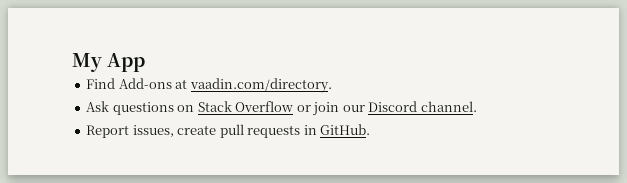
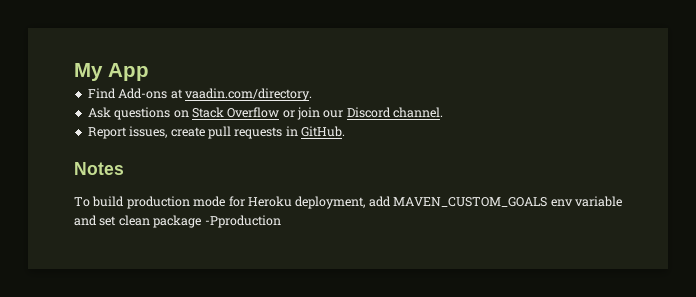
(371, 129) none -> [74,162,124,175] [74,196,622,209] [74,215,281,228] // Notes // To build production mode for Heroku deployment, add MAVEN_CUSTOM_GOALS env variable and set clean package -Pproduction

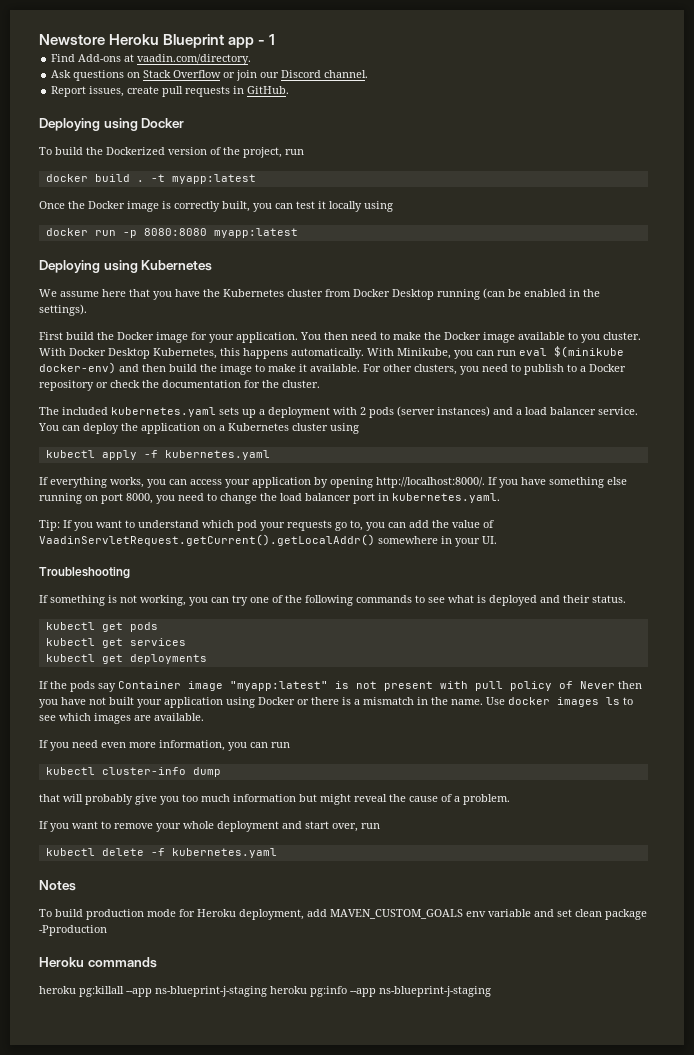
[74,63,149,81] My App -> [39,34,276,48] Newstore Heroku Blueprint app - 1
(345, 131) none -> [39,118,185,131] [39,147,304,158] [45,174,256,184] [39,201,393,212] [45,228,298,238] [39,260,213,273] [39,288,600,300] [39,304,87,316] [39,332,641,343] [39,346,624,359] [39,362,626,375] [39,380,320,391] [39,406,638,418] [38,423,359,434] [45,450,270,460] [39,477,627,488] [39,493,500,504] [39,520,494,531] [39,534,497,547] [39,567,130,579] [39,595,626,606] [45,622,158,632] [45,638,186,648] [45,654,207,664] [39,681,642,692] [39,697,633,708] [39,713,204,724] [39,740,290,751] [45,767,221,777] [39,794,510,805] [39,821,380,832] [45,848,277,858] // Deploying using Docker // To build the Dockerized version of the project, run // docker build . -t myapp:latest // Once the Docker image is correctly built, you can test it locally using // docker run -p 8080:8080 myapp:latest // Deploying using Kubernetes // We assume here that you have the Kubernetes cluster from Docker Desktop running (can be enabled in the settings). // First build the Docker image for your application. You then need to make the Docker image available to you cluster. With Docker Desktop Kubernetes, this happens automatically. With Minikube, you can run eval $(minikube docker-env) and then build the image to make it available. For other clusters, you need to publish to a Docker repository or check the documentation for the cluster. // The included kubernetes.yaml sets up a deployment with 2 pods (server instances) and a load balancer service. You can deploy the application on a Kubernetes cluster using // kubectl apply -f kubernetes.yaml // If everything works, you can access your application by opening http://localhost:8000/. If you have something else running on port 8000, you need to change the load balancer port in kubernetes.yaml. // Tip: If you want to understand which pod your requests go to, you can add the value of VaadinServletRequest.getCurrent().getLocalAddr() somewhere in your UI. // Troubleshooting // If something is not working, you can try one of the following commands to see what is deployed and their status. // kubectl get pods // kubectl get services // kubectl get deployments // If the pods say Container image "myapp:latest" is not present with pull policy of Never then you have not built your application using Docker or there is a mismatch in the name. Use docker images ls to see which images are available. // If you need even more information, you can run // kubectl cluster-info dump // that will probably give you too much information but might reveal the cause of a problem. // If you want to remove your whole deployment and start over, run // kubectl delete -f kubernetes.yaml
(281, 221) none -> [39,957,157,968] [39,986,491,997] // Heroku commands // heroku pg:killall --app ns-blueprint-j-staging heroku pg:info --app ns-blueprint-j-staging

